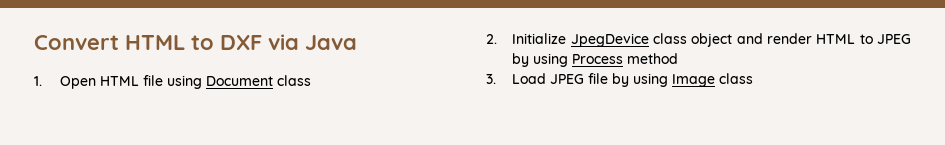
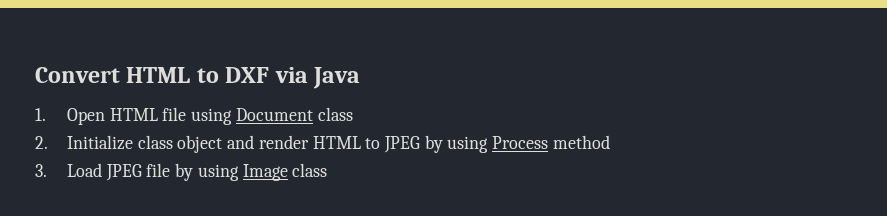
[570,33,649,47] JpegDevice -> (133, 142) none

